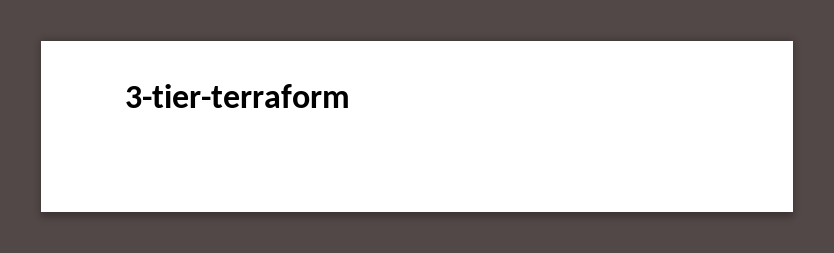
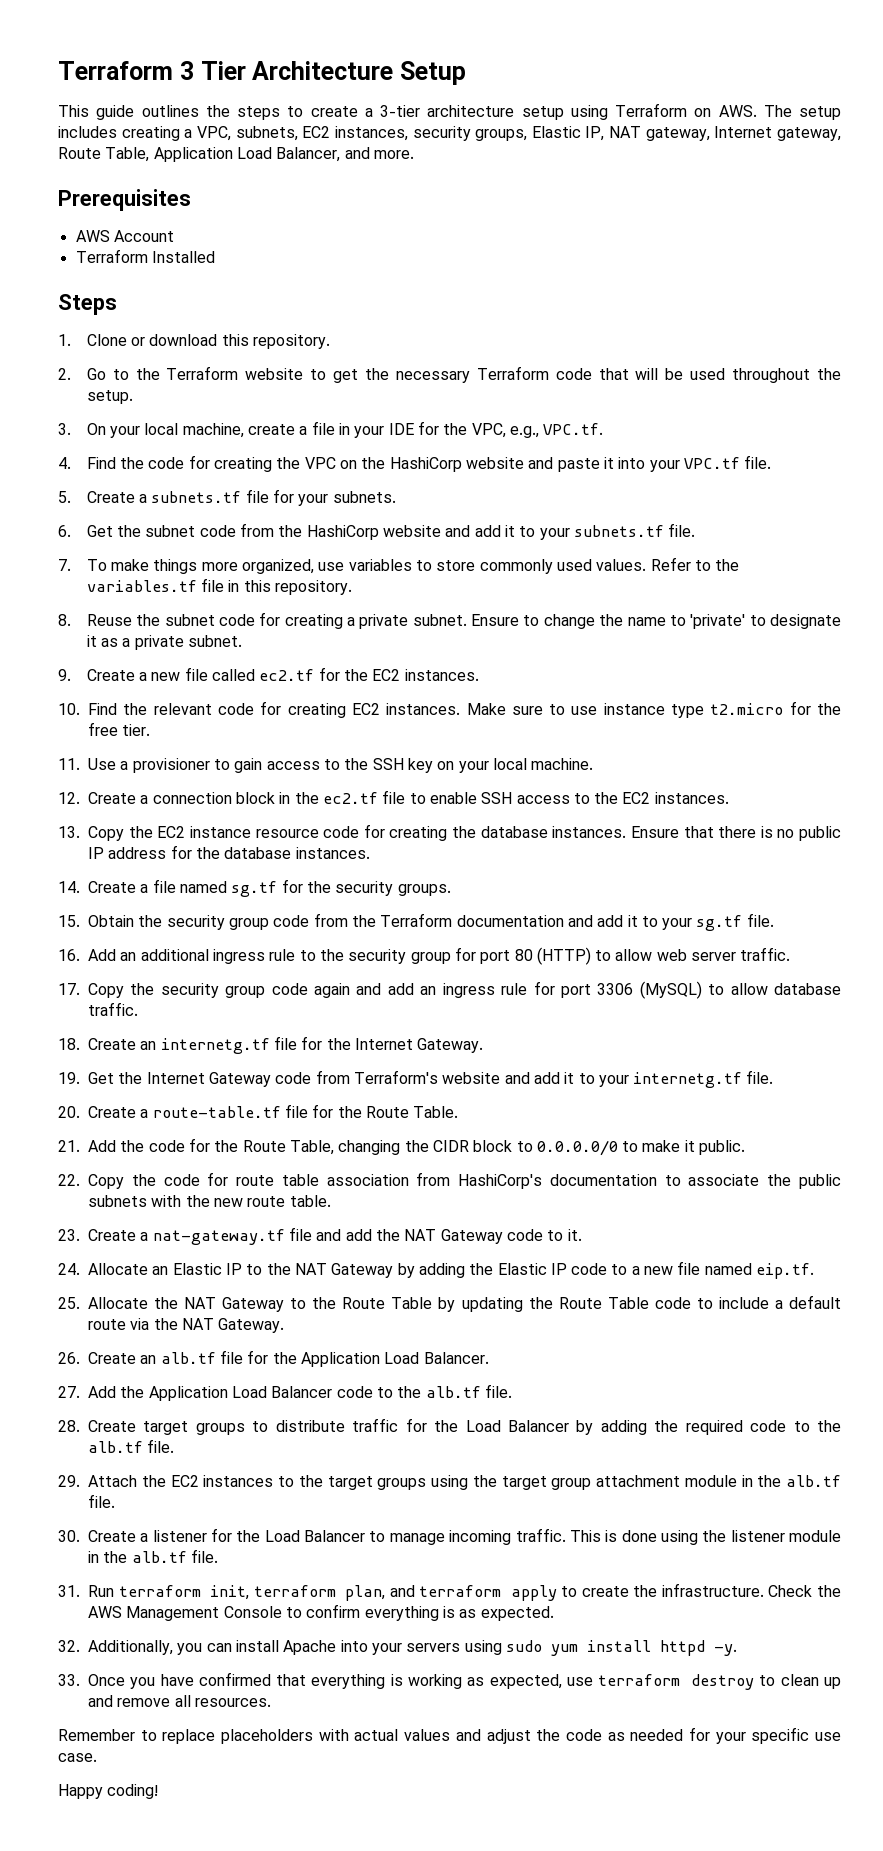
[125,84,350,108] 3-tier-terraform -> [58,61,466,85] [58,103,841,120] [58,126,841,141] [58,147,414,162] [58,189,191,211] [75,230,174,242] [75,249,215,263] [58,294,117,315] [58,334,331,349] [58,366,841,383] [86,390,133,404] [58,421,604,438] [58,455,772,472] [58,489,396,506] [58,523,696,540] [58,557,740,574] [86,578,353,595] [58,612,842,629] [86,635,243,650] [58,667,479,681] [58,701,841,718] [88,722,151,736] [58,758,594,773] [58,790,729,804] [58,824,841,841] [88,845,370,859] [58,879,451,897] [58,913,774,931] [58,947,791,965] [58,981,841,999] [88,1002,138,1016] [58,1036,484,1054] [58,1070,774,1088] [58,1104,459,1118] [58,1138,746,1156] [58,1172,841,1189] [88,1195,331,1207] [58,1227,582,1245] [58,1261,815,1279] [58,1295,841,1312] [88,1318,285,1333] [58,1350,489,1367] [58,1384,512,1401] [58,1418,841,1435] [88,1439,175,1453] [58,1475,841,1490] [88,1494,115,1508] [58,1528,842,1545] [88,1549,218,1563] [58,1583,842,1601] [88,1604,554,1621] [58,1640,737,1656] [58,1672,841,1690] [88,1695,271,1707] [58,1727,841,1744] [58,1753,97,1762] [58,1784,159,1799] Terraform 3 Tier Architecture Setup // This guide outlines the steps to create a 3-tier architecture setup using Terraform on AWS. The setup includes creating a VPC, subnets, EC2 instances, security groups, Elastic IP, NAT gateway, Internet gateway, Route Table, Application Load Balancer, and more. // Prerequisites // AWS Account // Terraform Installed // Steps // 1. Clone or download this repository. // 2. Go to the Terraform website to get the necessary Terraform code that will be used throughout the setup. // 3. On your local machine, create a file in your IDE for the VPC, e.g., VPC.tf. // 4. Find the code for creating the VPC on the HashiCorp website and paste it into your VPC.tf file. // 5. Create a subnets.tf file for your subnets. // 6. Get the subnet code from the HashiCorp website and add it to your subnets.tf file. // 7. To make things more organized, use variables to store commonly used values. Refer to the variables.tf file in this repository. // 8. Reuse the subnet code for creating a private subnet. Ensure to change the name to 'private' to designate it as a private subnet. // 9. Create a new file called ec2.tf for the EC2 instances. // 10. Find the relevant code for creating EC2 instances. Make sure to use instance type t2.micro for the free tier. // 11. Use a provisioner to gain access to the SSH key on your local machine. // 12. Create a connection block in the ec2.tf file to enable SSH access to the EC2 instances. // 13. Copy the EC2 instance resource code for creating the database instances. Ensure that there is no public IP address for the database instances. // 14. Create a file named sg.tf for the security groups. // 15. Obtain the security group code from the Terraform documentation and add it to your sg.tf file. // 16. Add an additional ingress rule to the security group for port 80 (HTTP) to allow web server traffic. // 17. Copy the security group code again and add an ingress rule for port 3306 (MySQL) to allow database traffic. // 18. Create an internetg.tf file for the Internet Gateway. // 19. Get the Internet Gateway code from Terraform's website and add it to your internetg.tf file. // 20. Create a route-table.tf file for the Route Table. // 21. Add the code for the Route Table, changing the CIDR block to 0.0.0.0/0 to make it public. // 22. Copy the code for route table association from HashiCorp's documentation to associate the public subnets with the new route table. // 23. Create a nat-gateway.tf file and add the NAT Gateway code to it. // 24. Allocate an Elastic IP to the NAT Gateway by adding the Elastic IP code to a new file named eip.tf. // 25. Allocate the NAT Gateway to the Route Table by updating the Route Table code to include a default route via the NAT Gateway. // 26. Create an alb.tf file for the Application Load Balancer. // 27. Add the Application Load Balancer code to the alb.tf file. // 28. Create target groups to distribute traffic for the Load Balancer by adding the required code to the alb.tf file. // 29. Attach the EC2 instances to the target groups using the target group attachment module in the alb.tf file. // 30. Create a listener for the Load Balancer to manage incoming traffic. This is done using the listener module in the alb.tf file. // 31. Run terraform init, terraform plan, and terraform apply to create the infrastructure. Check the AWS Management Console to confirm everything is as expected. // 32. Additionally, you can install Apache into your servers using sudo yum install httpd -y. // 33. Once you have confirmed that everything is working as expected, use terraform destroy to clean up and remove all resources. // Remember to replace placeholders with actual values and adjust the code as needed for your specific use case. // Happy coding!

